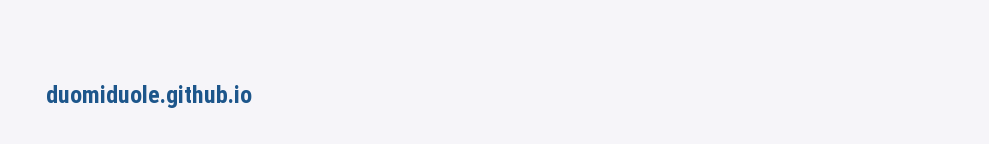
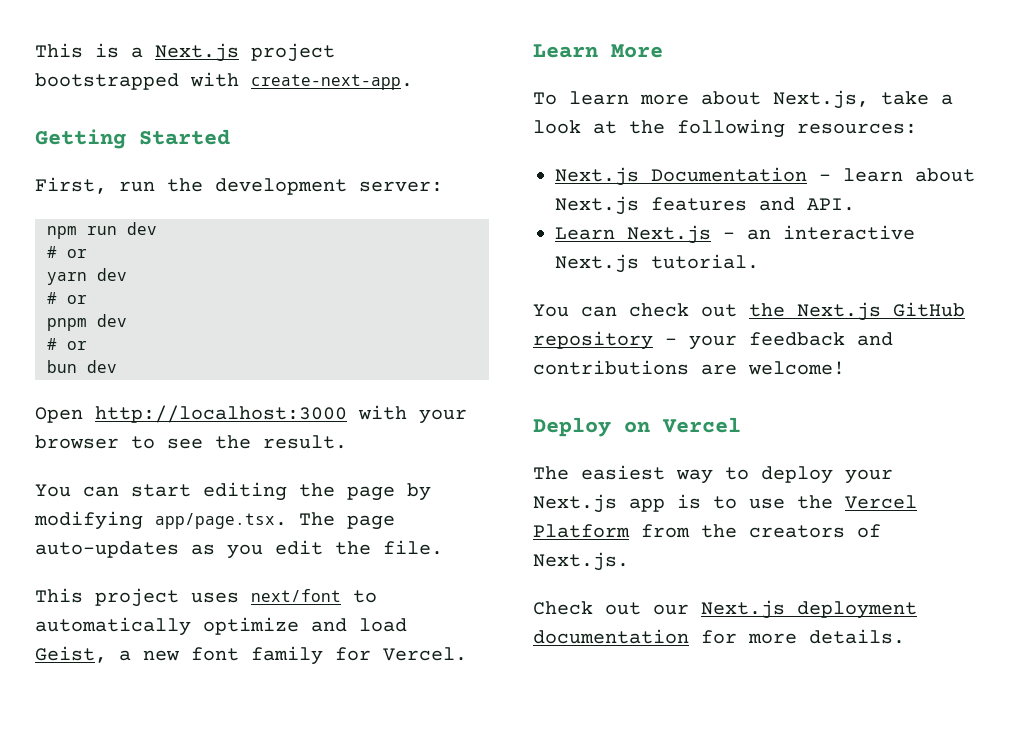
[46,85,252,108] duomiduole.github.io -> [35,43,335,62] [35,72,413,90] [35,129,230,149] [35,177,443,195] [47,222,157,239] [47,246,87,258] [47,268,127,285] [47,292,87,304] [47,314,127,331] [47,338,87,350] [47,360,117,373] [35,405,467,424] [35,435,347,449] [35,482,431,501] [34,511,395,530] [35,540,443,559] [35,588,377,607] [35,617,407,636] [35,646,467,665] [533,44,663,58] [533,90,953,109] [533,119,917,138] [555,167,975,186] [555,196,855,215] [555,225,915,244] [555,254,759,273] [533,302,965,321] [533,331,893,350] [533,360,845,375] [533,417,741,437] [533,465,893,484] [533,494,917,513] [533,524,881,538] [533,552,629,571] [533,600,917,619] [533,629,905,644] This is a Next.js project bootstrapped with create-next-app. // Getting Started // First, run the development server: // npm run dev // # or // yarn dev // # or // pnpm dev // # or // bun dev // Open http://localhost:3000 with your browser to see the result. // You can start editing the page by modifying app/page.tsx. The page auto-updates as you edit the file. // This project uses next/font to automatically optimize and load Geist, a new font family for Vercel. // Learn More // To learn more about Next.js, take a look at the following resources: // Next.js Documentation - learn about Next.js features and API. // Learn Next.js - an interactive Next.js tutorial. // You can check out the Next.js GitHub repository - your feedback and contributions are welcome! // Deploy on Vercel // The easiest way to deploy your Next.js app is to use the Vercel Platform from the creators of Next.js. // Check out our Next.js deployment documentation for more details.

